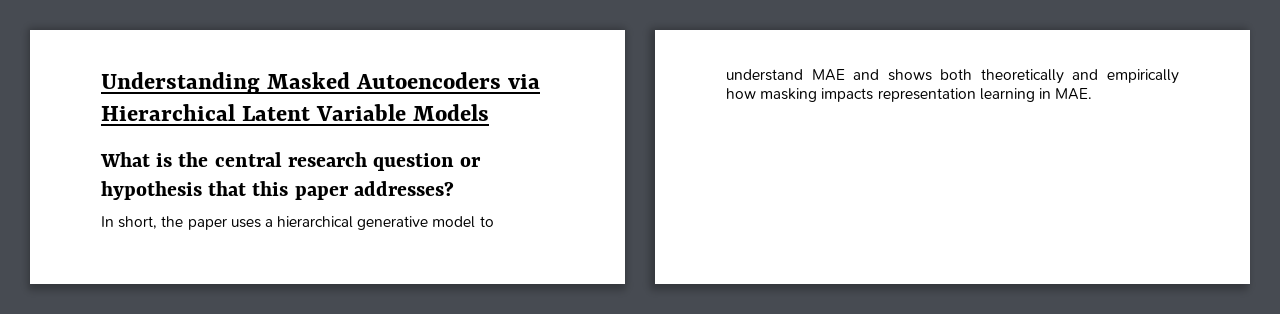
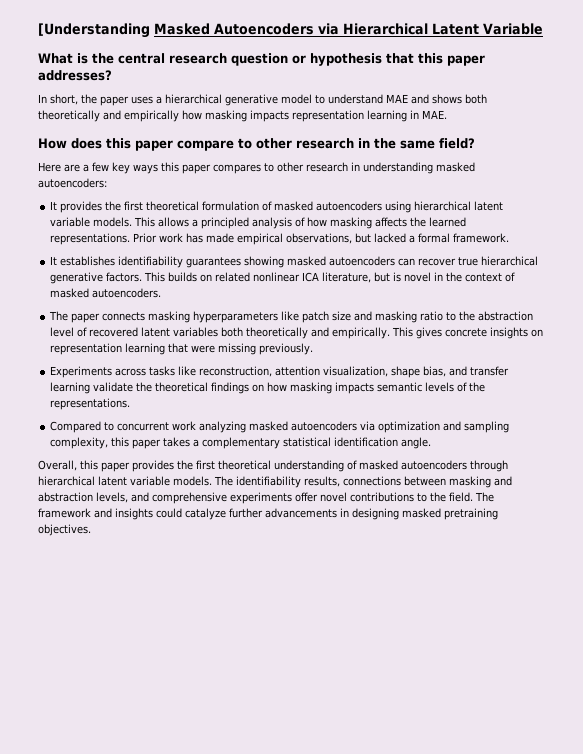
[101,72,260,94] Understanding -> [38,23,150,38] [Understanding
[413,104,490,121] Models -> (543, 29) none
(1093, 94) none -> [38,138,475,151] [38,162,475,174] [38,178,107,188] [50,201,504,213] [50,217,467,229] [50,233,510,245] [50,256,539,268] [50,272,516,284] [50,288,162,298] [49,311,534,323] [50,327,544,339] [50,343,314,355] [50,366,510,378] [50,382,486,394] [50,398,131,410] [50,421,510,433] [50,437,432,449] [38,460,508,472] [38,476,512,488] [38,492,494,504] [38,508,498,520] [38,524,91,536] // How does this paper compare to other research in the same field? // Here are a few key ways this paper compares to other research in understanding masked autoencoders: // It provides the first theoretical formulation of masked autoencoders using hierarchical latent variable models. This allows a principled analysis of how masking affects the learned representations. Prior work has made empirical observations, but lacked a formal framework. // It establishes identifiability guarantees showing masked autoencoders can recover true hierarchical generative factors. This builds on related nonlinear ICA literature, but is novel in the context of masked autoencoders. // The paper connects masking hyperparameters like patch size and masking ratio to the abstraction level of recovered latent variables both theoretically and empirically. This gives concrete insights on representation learning that were missing previously. // Experiments across tasks like reconstruction, attention visualization, shape bias, and transfer learning validate the theoretical findings on how masking impacts semantic levels of the representations. // Compared to concurrent work analyzing masked autoencoders via optimization and sampling complexity, this paper takes a complementary statistical identification angle. // Overall, this paper provides the first theoretical understanding of masked autoencoders through hierarchical latent variable models. The identifiability results, connections between masking and abstraction levels, and comprehensive experiments offer novel contributions to the field. The framework and insights could catalyze further advancements in designing masked pretraining objectives.

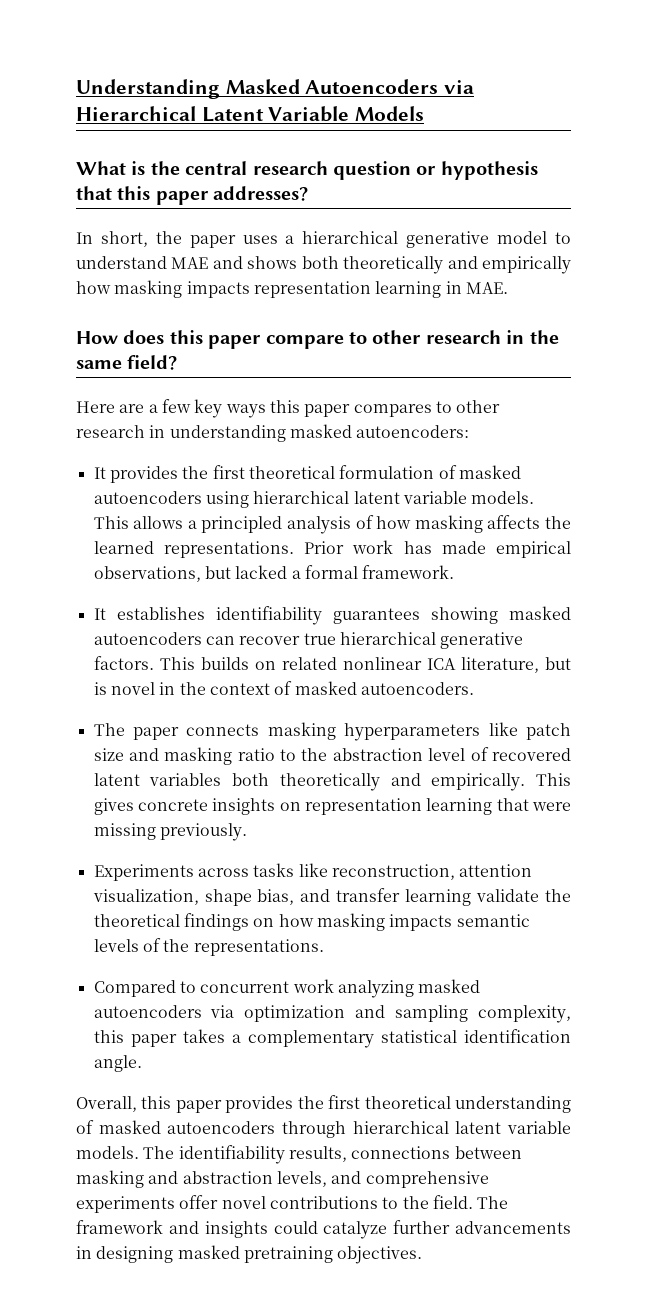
[38,23,150,38] [Understanding -> [76,79,220,99] Understanding
(543, 29) none -> [355,106,425,121] Models

